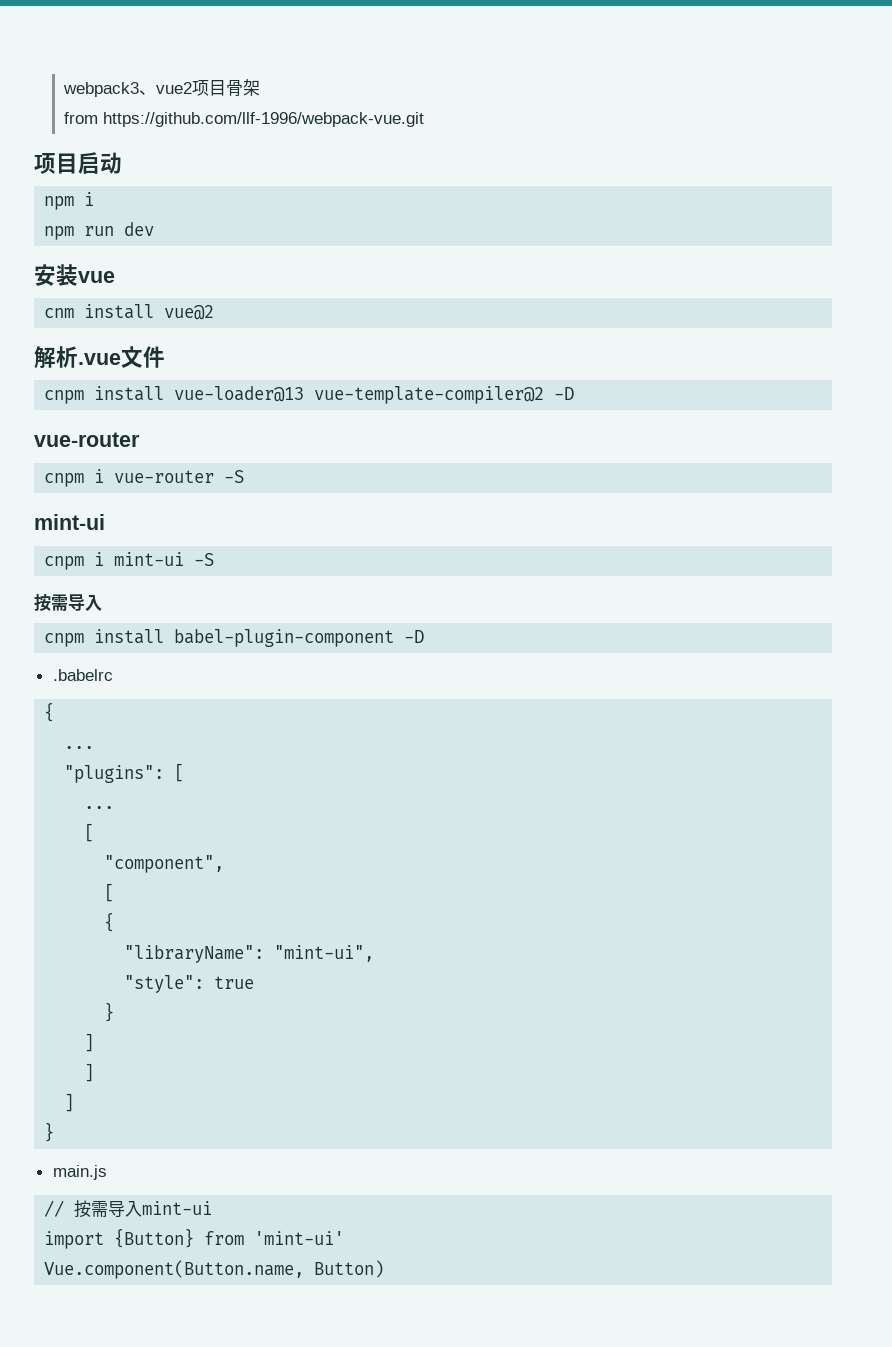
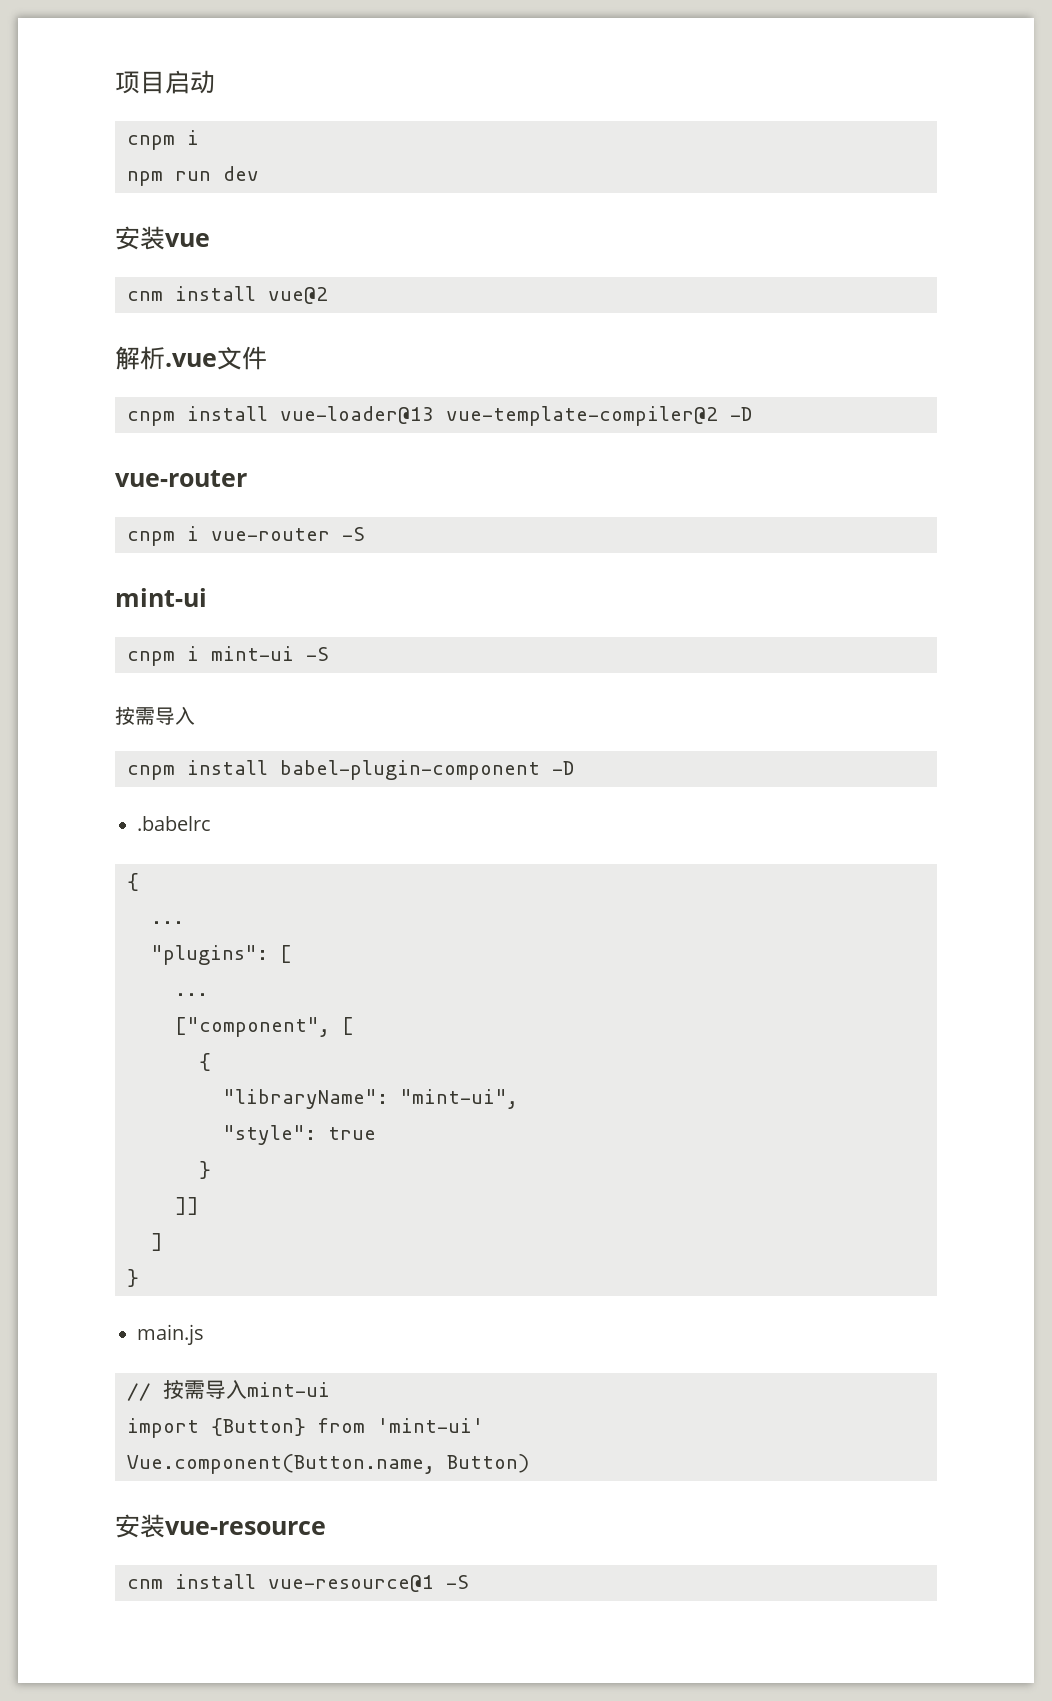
[63,79,261,97] [64,112,425,127] webpack3、vue2项目骨架 // from https://github.com/llf-1996/webpack-vue.git // -> (115, 82) none
[44,196,75,210] npm -> [127,135,175,150] cnpm
[84,823,95,842] [104,855,225,873] [ // "component", // -> [175,1017,330,1037] ["component",
[84,1033,95,1052] [84,1063,95,1082] ] // ] -> [175,1197,199,1215] ]]
(385, 1269) none -> [115,1514,326,1538] [127,1574,469,1592] // 安装vue-resource // cnm install vue-resource@1 -S

